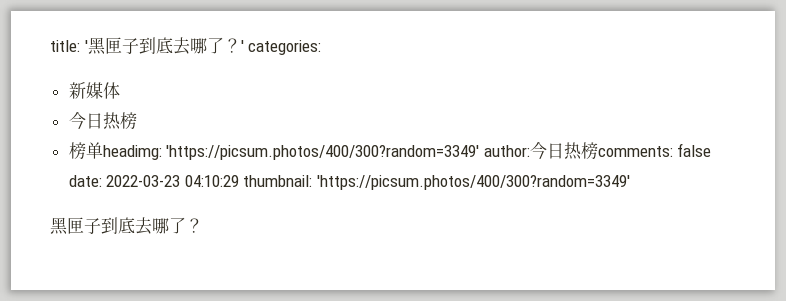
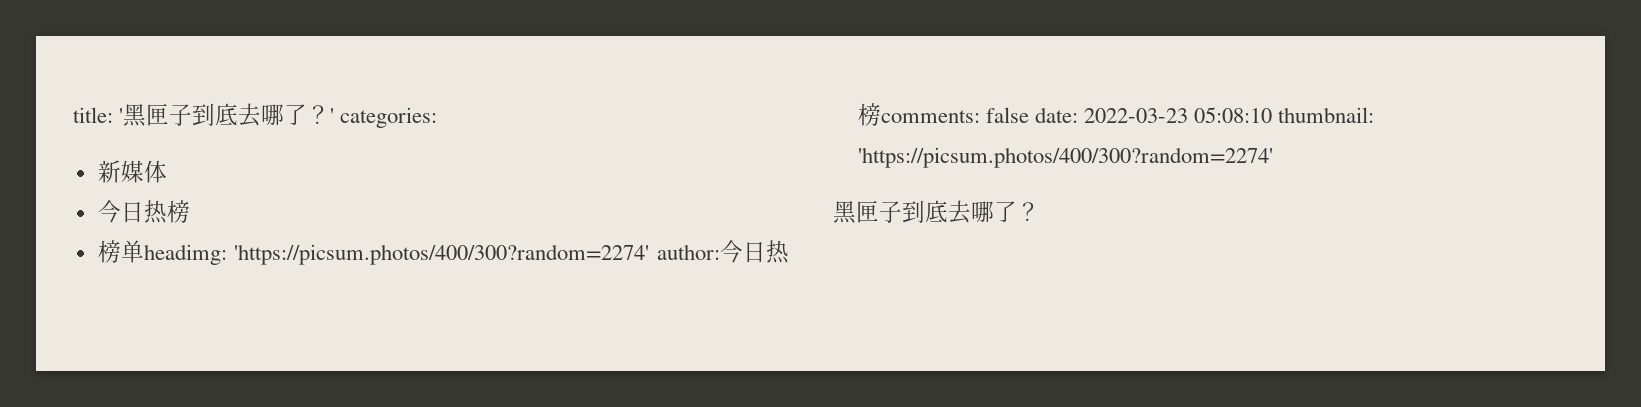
[166,145,480,160] 'https://picsum.photos/400/300?random=3349' -> [234,244,650,265] 'https://picsum.photos/400/300?random=2274'
[184,175,631,190] 04:10:29 thumbnail: 'https://picsum.photos/400/300?random=3349' -> [1194,107,1375,123] [857,147,1273,168] 05:08:10 thumbnail: 'https://picsum.photos/400/300?random=2274'

